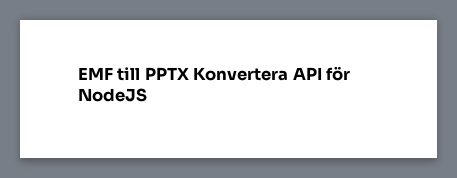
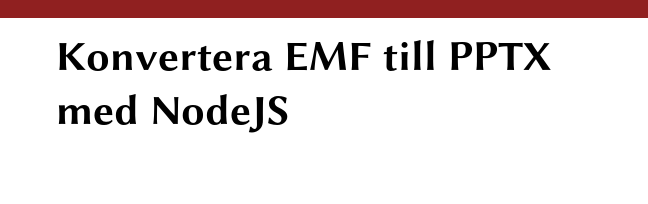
(78, 73) none -> [56,43,273,71] Konvertera
[193,66,351,81] Konvertera API för -> [56,94,139,125] med

